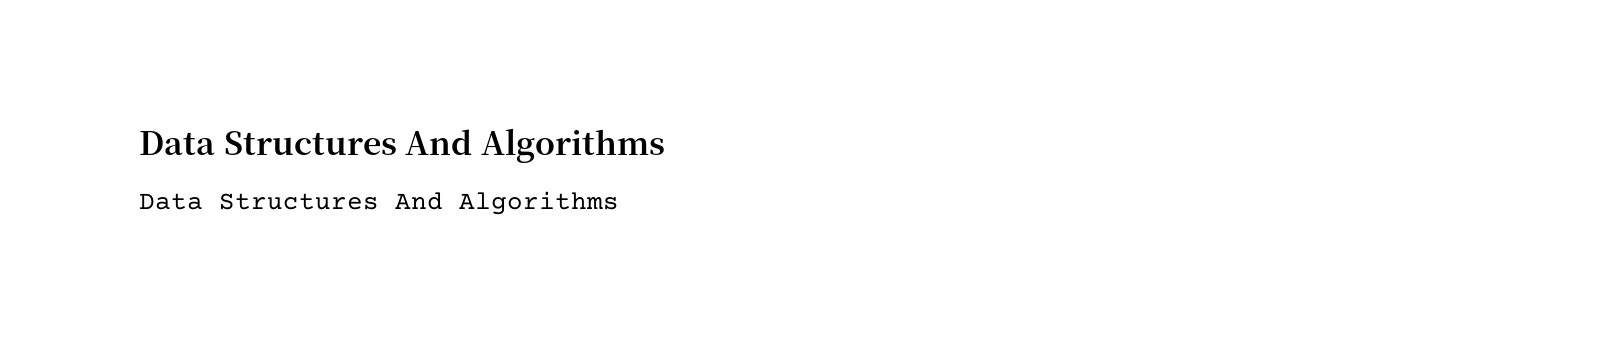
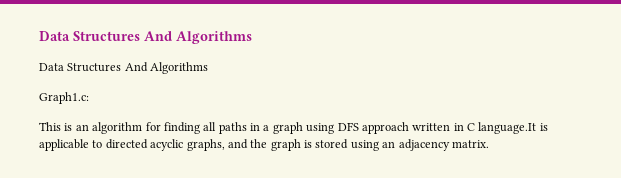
(619, 203) none -> [39,92,89,104] [39,122,548,134] [39,139,489,151] // Graph1.c: // This is an algorithm for finding all paths in a graph using DFS approach written in C language.It is applicable to directed acyclic graphs, and the graph is stored using an adjacency matrix.

